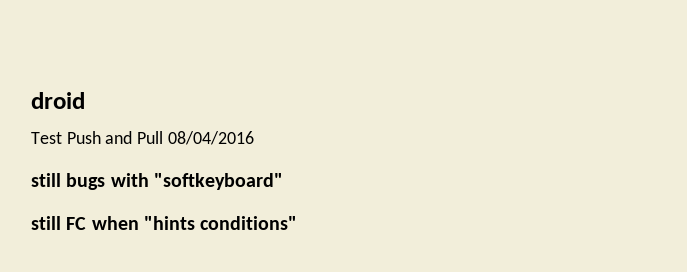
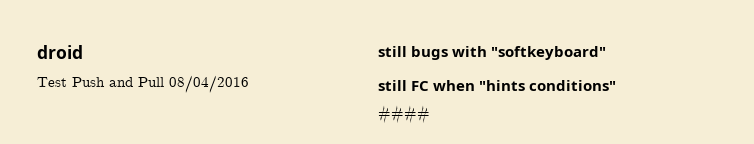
(298, 223) none -> [378,105,430,124] // ####

